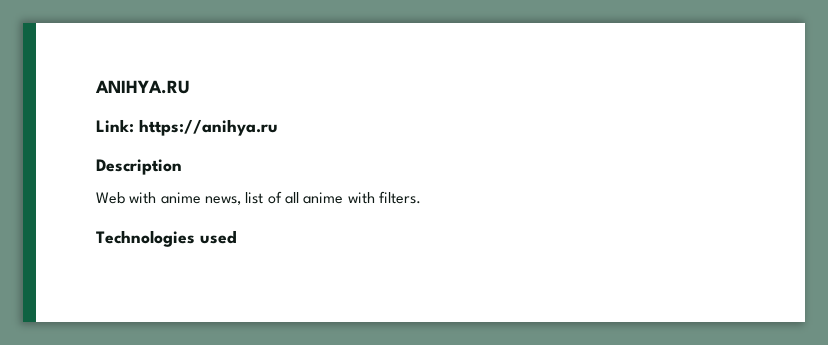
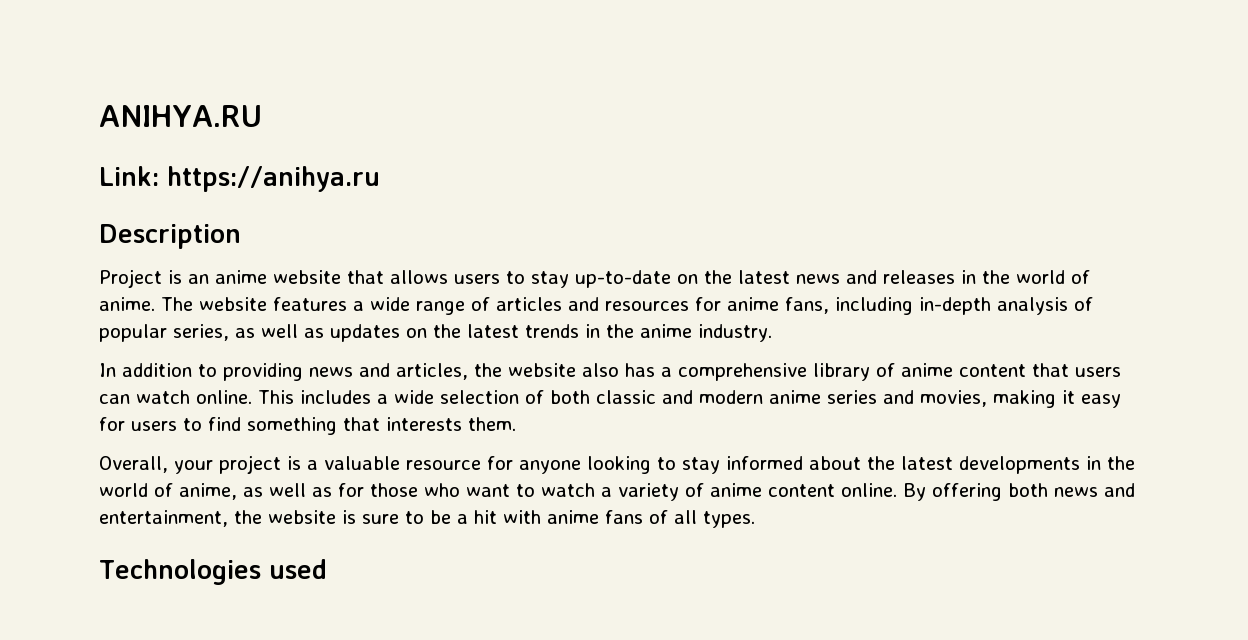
[96,191,421,205] Web with anime news, list of all anime with filters. -> [99,269,1090,288] [99,297,1093,315] [99,324,772,342] [99,363,1121,381] [99,390,1121,408] [99,417,516,435] [99,455,1135,474] [99,483,1135,501] [99,510,755,528] Project is an anime website that allows users to stay up-to-date on the latest news and releases in the world of anime. The website features a wide range of articles and resources for anime fans, including in-depth analysis of popular series, as well as updates on the latest trends in the anime industry. // In addition to providing news and articles, the website also has a comprehensive library of anime content that users can watch online. This includes a wide selection of both classic and modern anime series and movies, making it easy for users to find something that interests them. // Overall, your project is a valuable resource for anyone looking to stay informed about the latest developments in the world of anime, as well as for those who want to watch a variety of anime content online. By offering both news and entertainment, the website is sure to be a hit with anime fans of all types.

